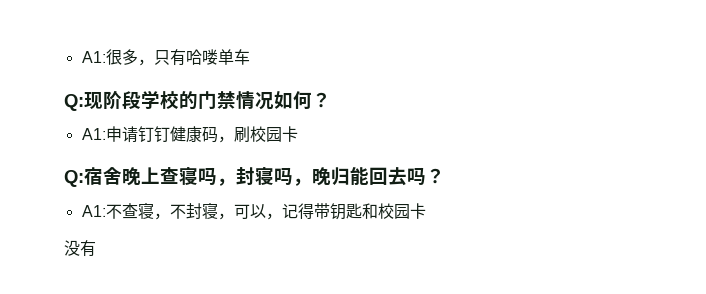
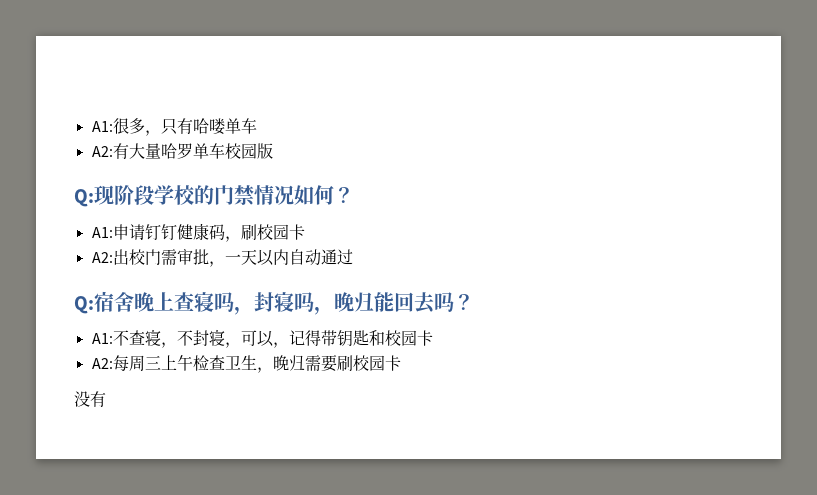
(250, 57) none -> [91,143,273,159] // A2:有大量哈罗单车校园版
(298, 134) none -> [91,248,353,267] // A2:出校门需审批，一天以内自动通过
(426, 211) none -> [91,355,401,373] // A2:每周三上午检查卫生，晚归需要刷校园卡

